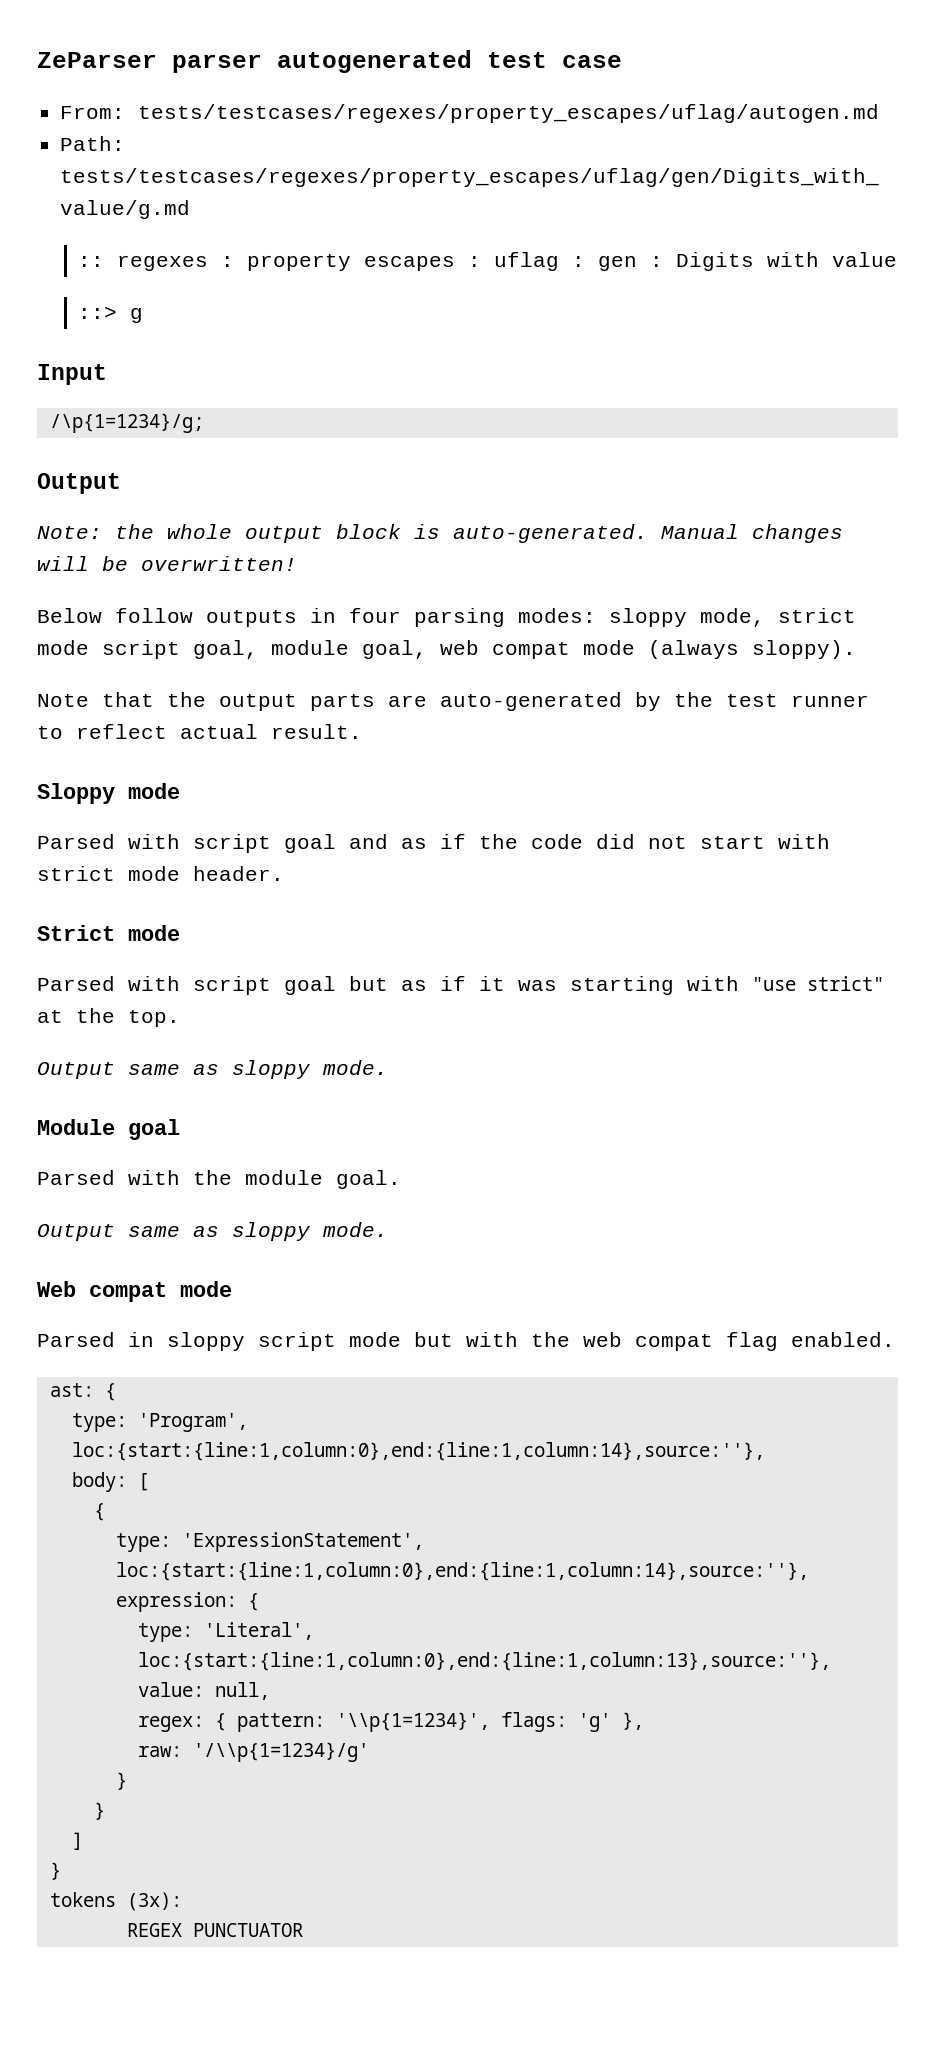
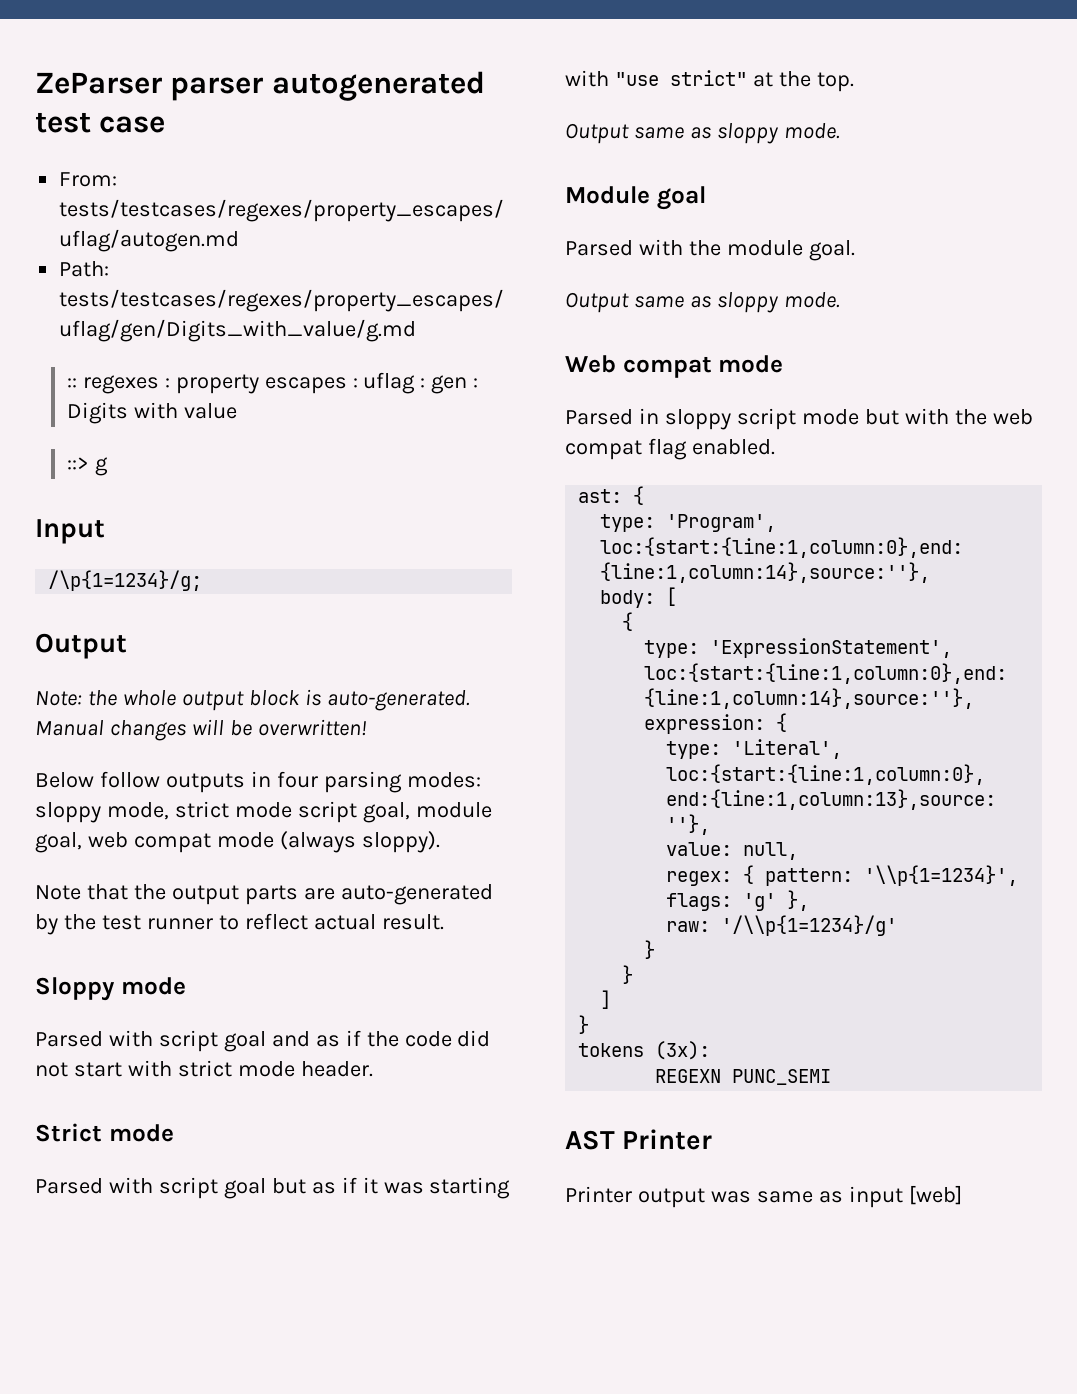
[126,1923,303,1937] REGEX PUNCTUATOR -> [655,1069,832,1085] [565,1129,713,1150] [565,1185,962,1208] REGEXN PUNC_SEMI // AST Printer // Printer output was same as input [web]

